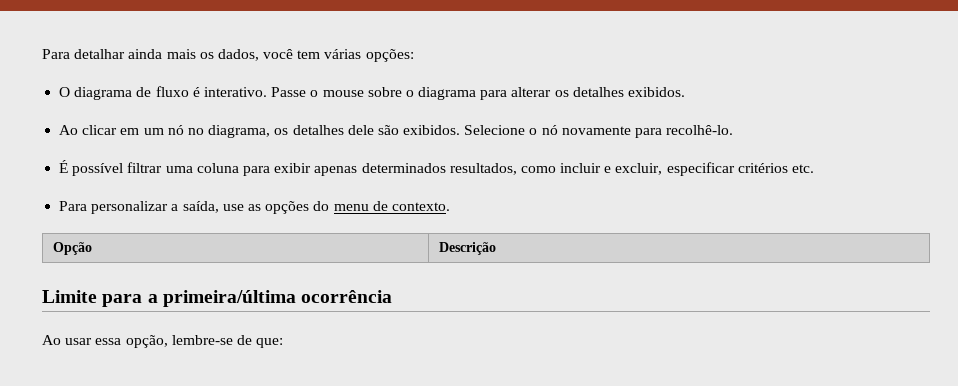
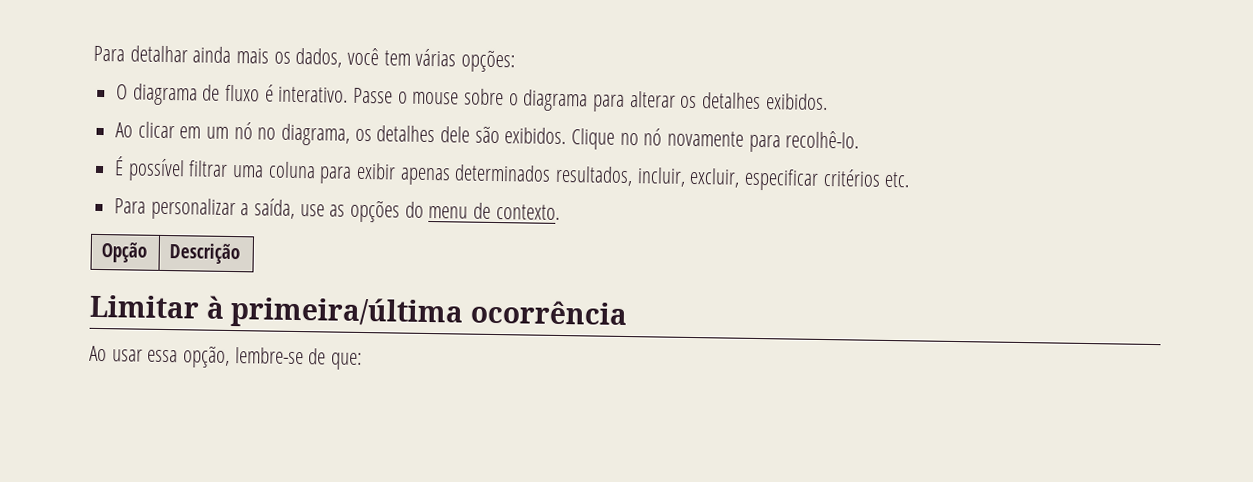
[464,125,538,135] Selecione o -> [571,128,639,150] Clique no
[520,163,612,173] como incluir e -> [636,167,686,187] incluir,
[42,290,158,307] Limite para a -> [89,294,225,319] Limitar à

